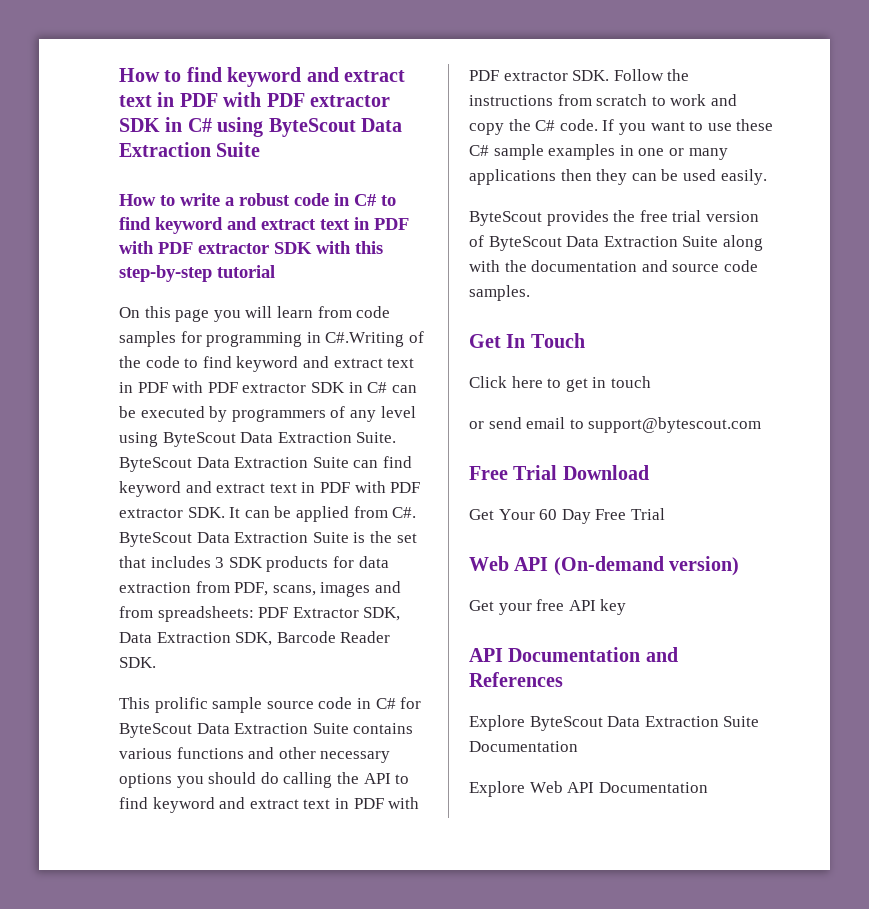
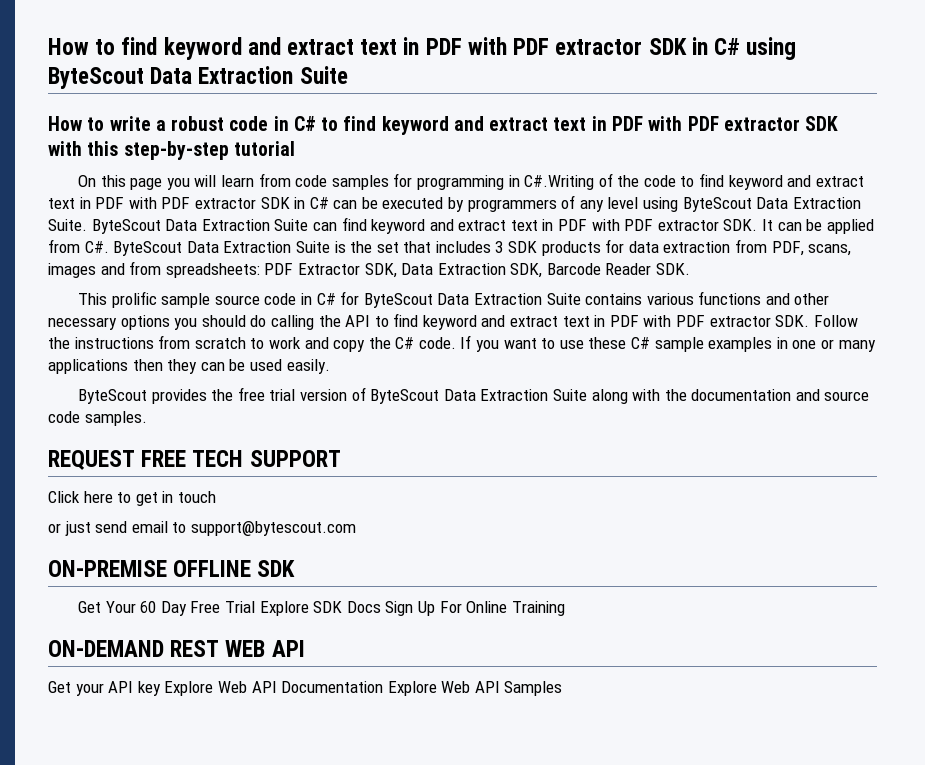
[469,333,585,348] Get In Touch -> [48,450,341,470] REQUEST FREE TECH SUPPORT
(484, 425) none -> [64,521,91,536] just
[469,465,649,480] Free Trial Download -> [48,560,296,577] ON-PREMISE OFFLINE SDK
[469,556,740,576] // Web API (On-demand version) -> [259,601,565,616] [48,640,305,657] Explore SDK Docs Sign Up For Online Training // ON-DEMAND REST WEB API
[536,599,565,611] free -> (104, 689) none
[469,647,678,662] [469,672,563,687] [469,715,760,731] [469,741,578,752] [469,781,708,797] // API Documentation and References // Explore ByteScout Data Extraction Suite Documentation // Explore Web API Documentation -> [164,681,563,696] Explore Web API Documentation Explore Web API Samples

